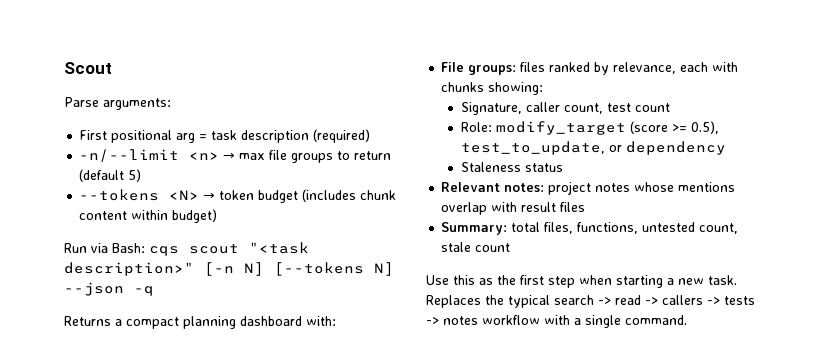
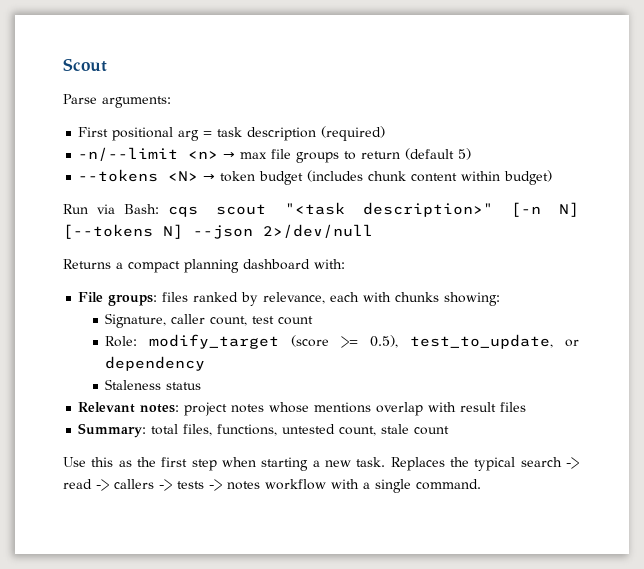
[134,286,154,296] -q -> [263,224,373,238] 2>/dev/null

